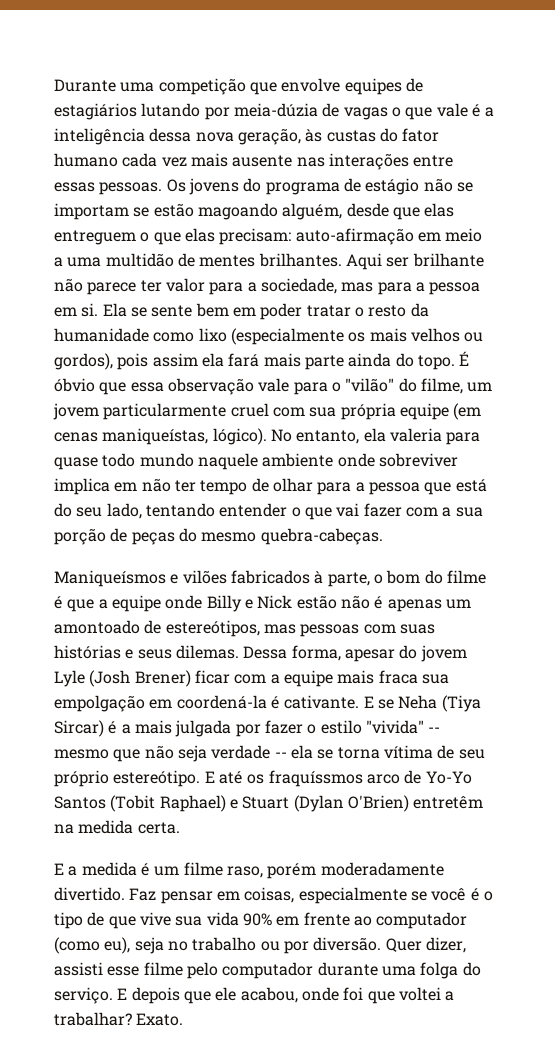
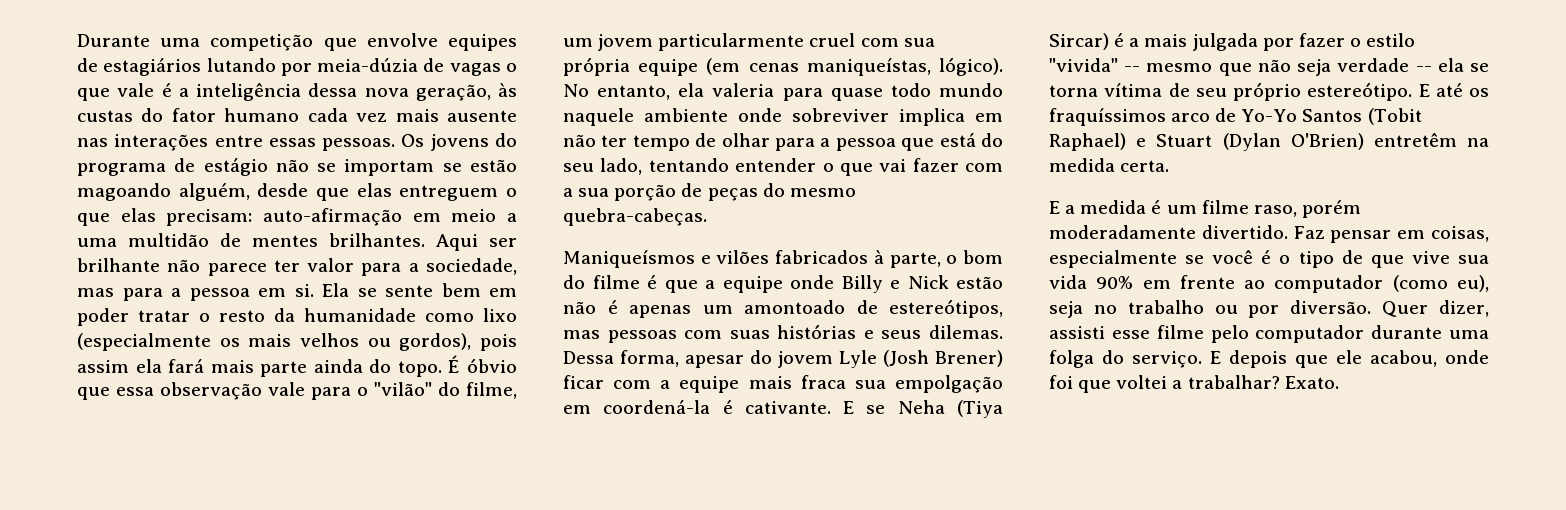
[268,770,363,787] fraquíssmos -> [1049,108,1166,126] fraquíssimos

